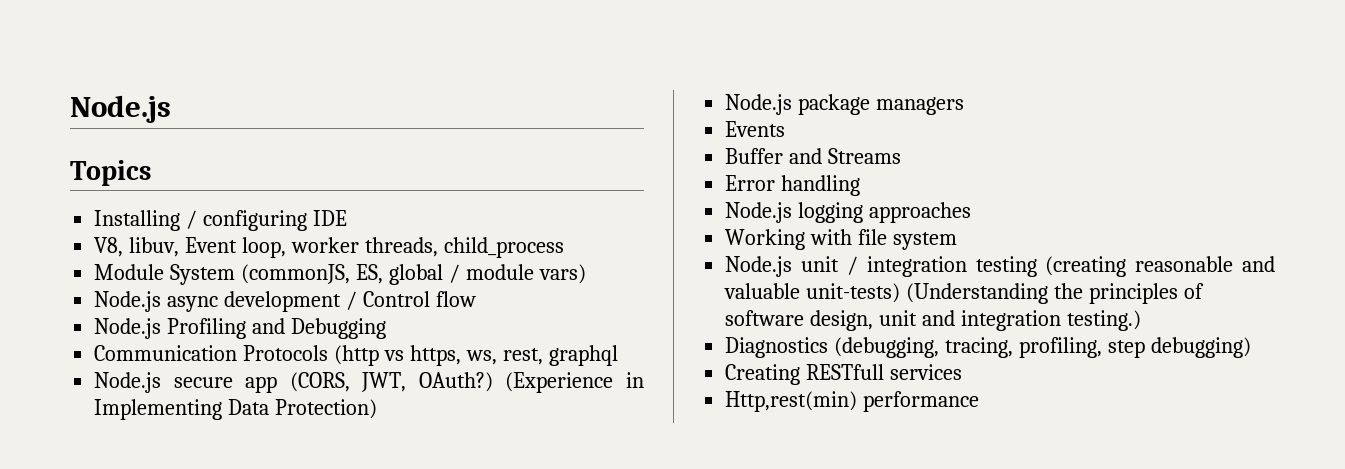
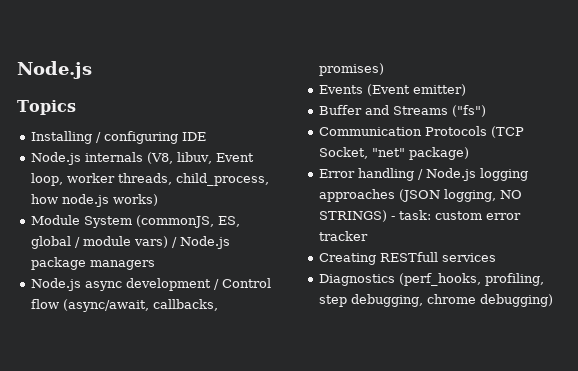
[94,237,124,257] V8, -> [30,152,173,165] Node.js internals (V8,
[443,237,564,258] child_process -> [175,173,269,186] [30,194,158,207] child_process, how node.js works)
(586, 274) none -> [171,236,230,249] [30,257,155,270] / Node.js package managers
[94,318,387,339] [94,345,618,366] [94,372,644,393] [94,399,378,420] [725,94,965,115] // Node.js Profiling and Debugging // Communication Protocols (http vs https, ws, rest, graphql // Node.js secure app (CORS, JWT, OAuth?) (Experience in Implementing Data Protection) // Node.js package managers -> [62,299,218,312] [318,63,384,76] (async/await, callbacks, promises)
(786, 129) none -> [366,84,466,96] (Event emitter)
(902, 156) none -> [451,105,486,117] [318,126,524,138] [318,147,469,160] ("fs") // Communication Protocols (TCP Socket, "net" package)
(861, 185) // -> [417,169,423,180] /
[725,229,958,250] [725,256,1275,277] [724,283,1204,304] [725,310,1141,331] [725,337,1251,358] [725,364,963,385] [725,391,980,412] // Working with file system // Node.js unit / integration testing (creating reasonable and valuable unit-tests) (Understanding the principles of software design, unit and integration testing.) // Diagnostics (debugging, tracing, profiling, step debugging) // Creating RESTfull services // Http,rest(min) performance -> [398,189,522,202] [318,210,521,222] [318,231,368,241] [318,252,496,265] [318,273,544,286] [318,294,553,307] (JSON logging, NO STRINGS) - task: custom error tracker // Creating RESTfull services // Diagnostics (perf_hooks, profiling, step debugging, chrome debugging)

